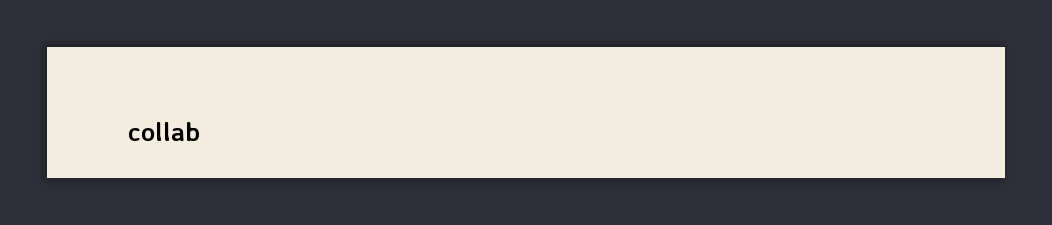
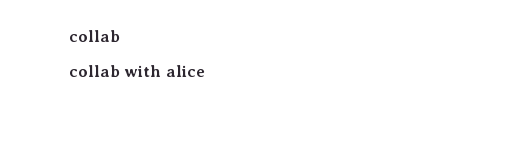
[128,122,200,141] collab -> [69,30,120,42] [69,65,205,77] collab // collab with alice

